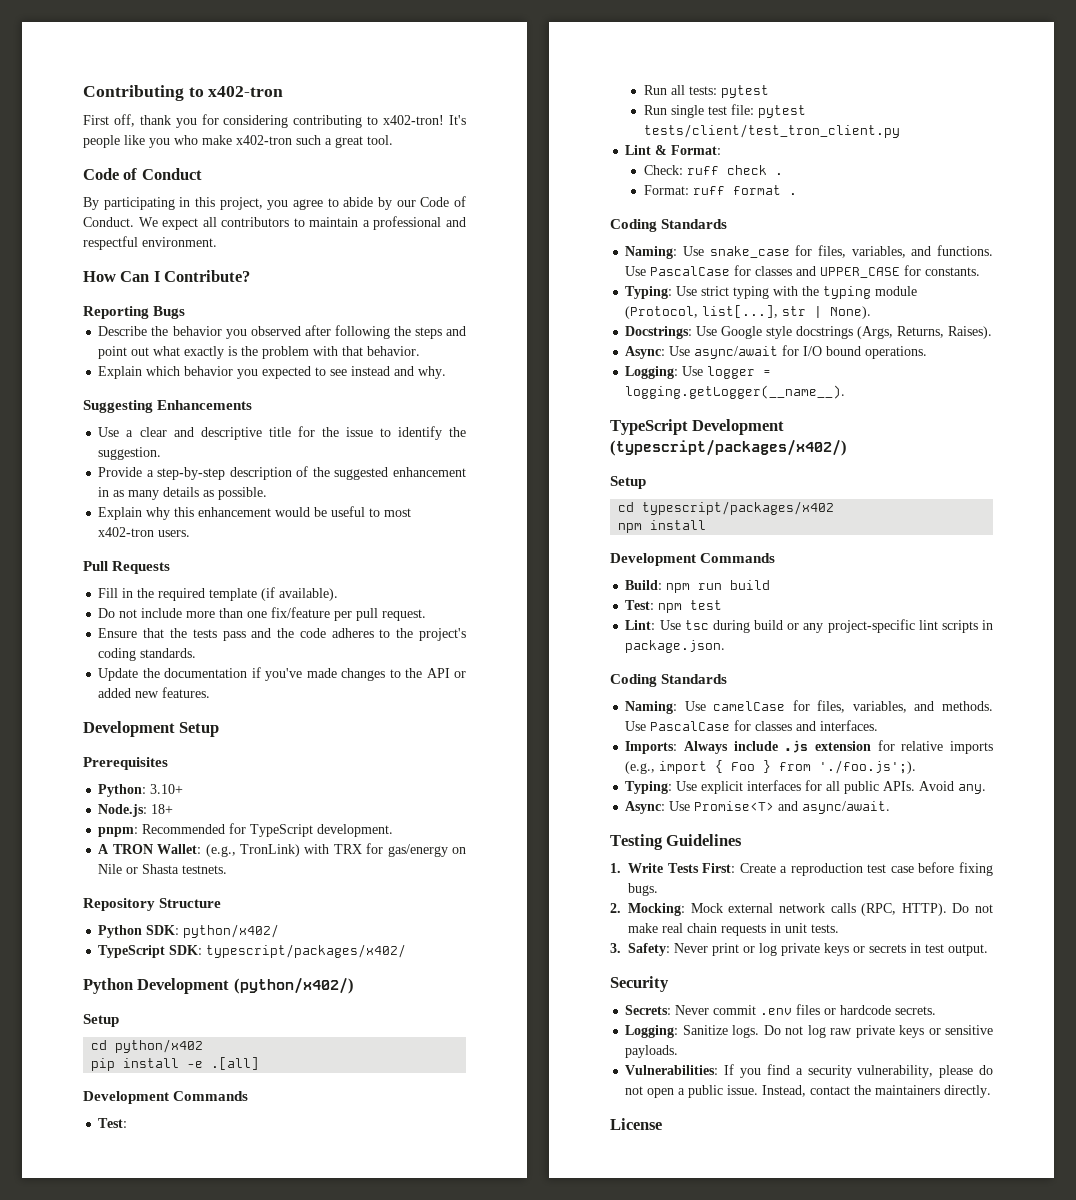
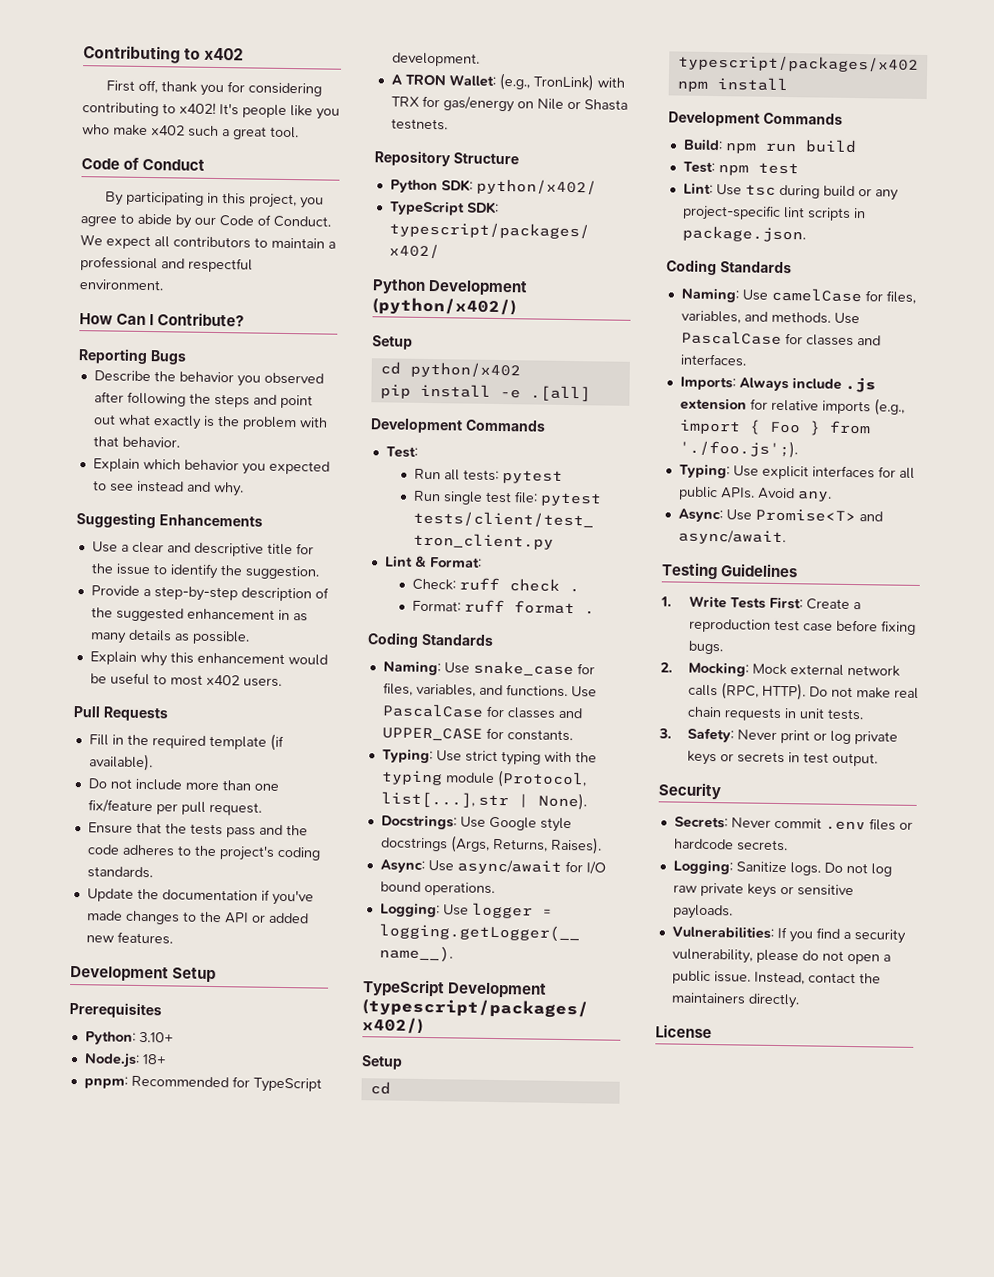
[208,86,284,97] x402-tron -> [204,47,245,61] x402
[383,115,445,125] x402-tron! -> [179,102,216,114] x402!
[236,135,292,145] x402-tron -> [151,125,185,136] x402
[98,527,155,537] x402-tron -> [205,674,240,686] x402

